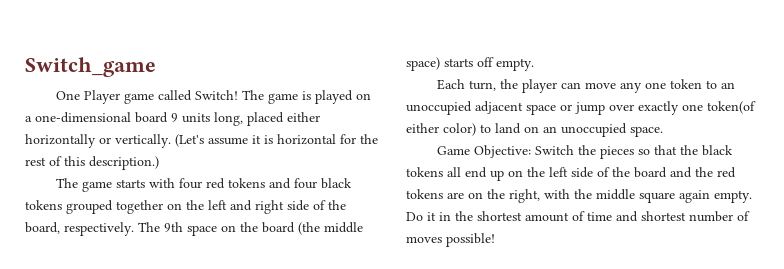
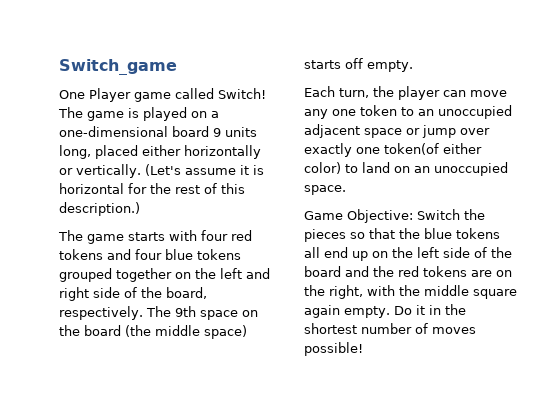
[320,178,352,189] black -> [165,249,193,260] blue
[701,145,733,156] black -> [424,228,452,239] blue
[525,211,686,222] amount of time and shortest -> (357, 328) none

